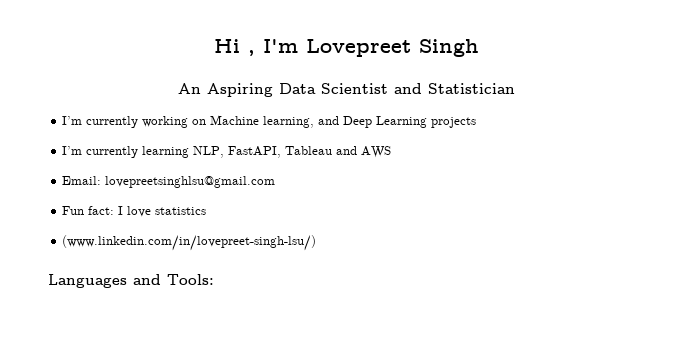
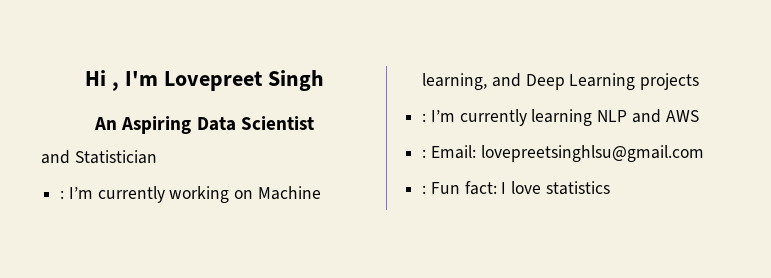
(388, 88) none -> (314, 123) //
(515, 88) none -> [60,190,65,199] :
(477, 122) none -> [422,113,427,122] :
[193,146,333,158] NLP, FastAPI, Tableau -> [597,110,628,122] NLP
(392, 152) none -> [422,149,427,158] :
(276, 182) none -> [422,185,427,194] :
[62,235,317,251] [48,274,214,288] // (www.linkedin.com/in/lovepreet-singh-lsu/) // Languages and Tools: -> (610, 188) none

